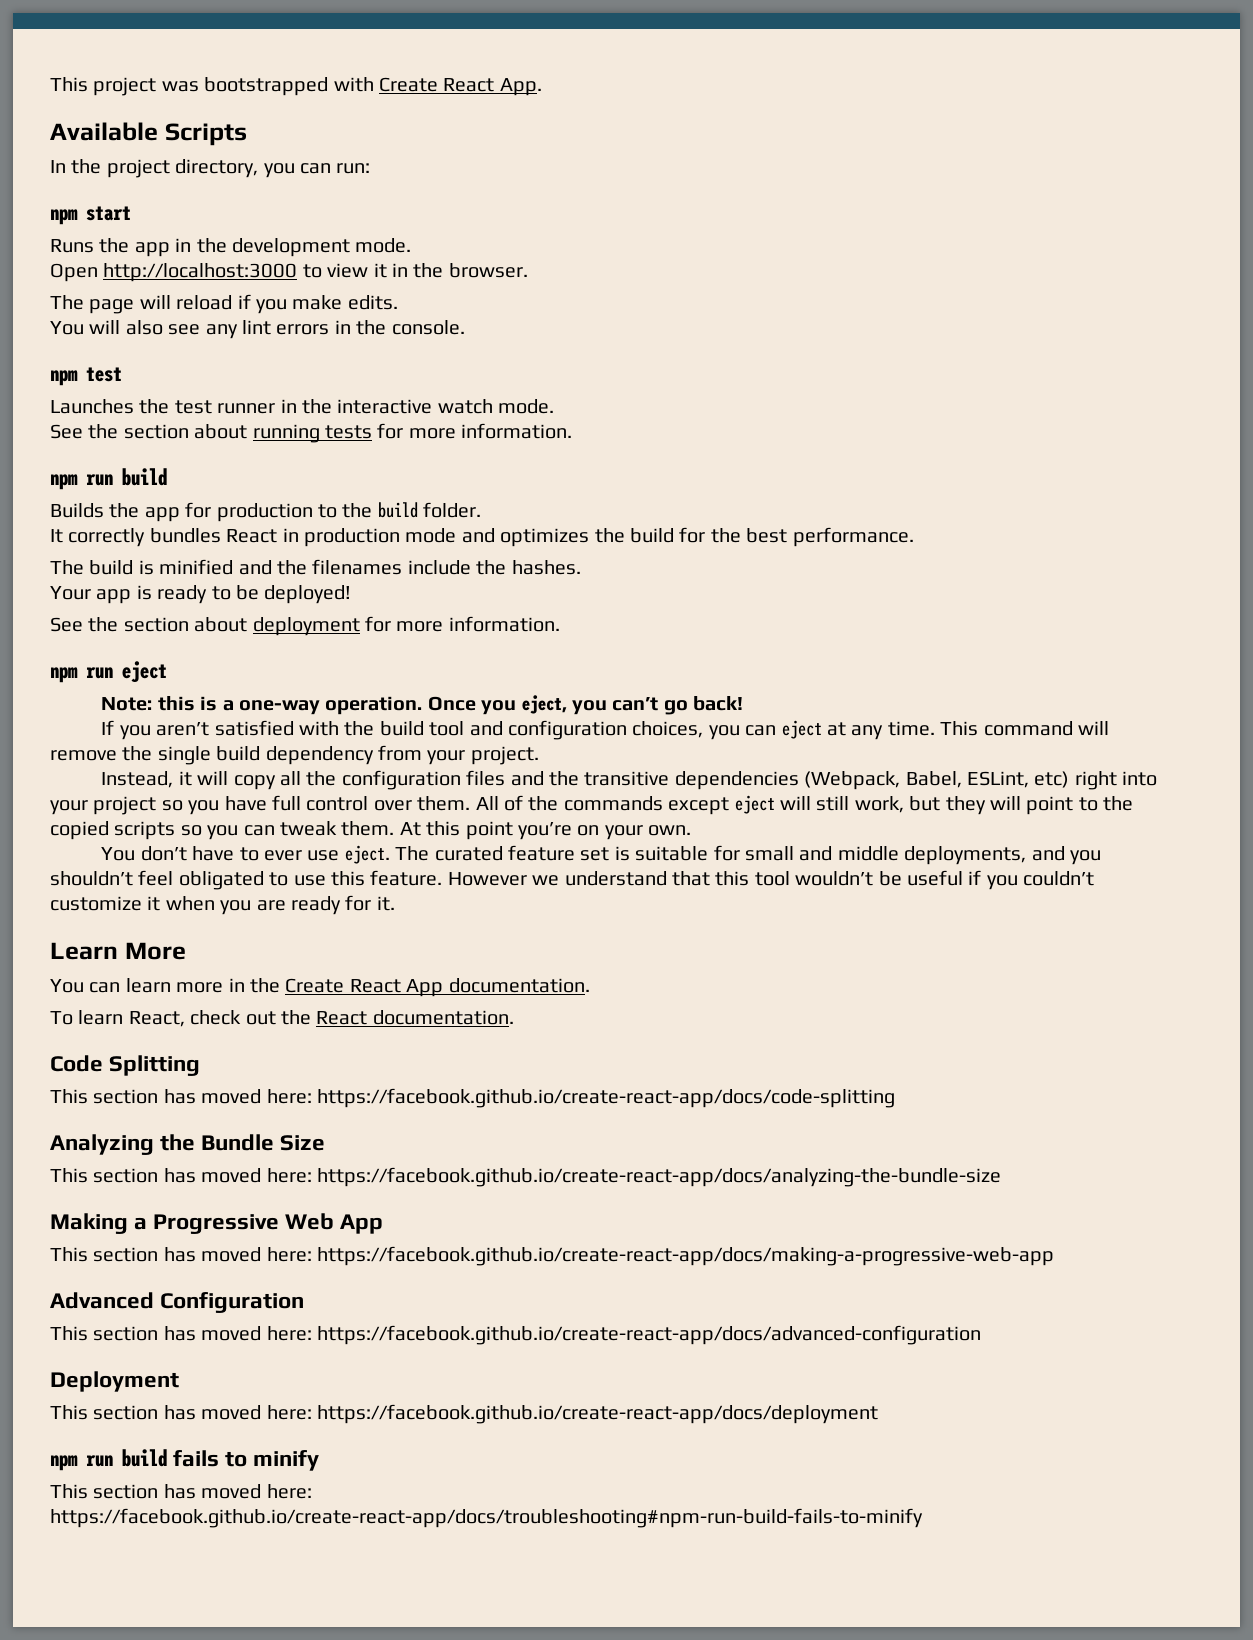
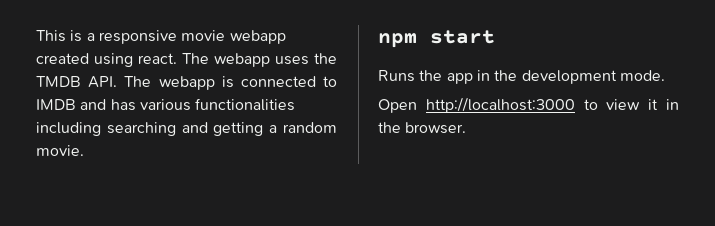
[50,77,542,96] [50,122,247,146] [50,159,371,178] This project was bootstrapped with Create React App. // Available Scripts // In the project directory, you can run: -> [36,30,286,44] [36,53,337,67] [36,76,337,90] [36,98,296,111] [36,122,337,136] [36,145,84,156] This is a responsive movie webapp created using react. The webapp uses the TMDB API. The webapp is connected to IMDB and has various functionalities including searching and getting a random movie.
[50,294,398,314] [50,320,465,339] [50,367,122,386] [50,399,555,414] [50,423,573,443] [50,468,167,490] [50,502,482,522] [50,527,914,547] [50,559,581,575] [50,585,352,604] [50,616,560,636] [50,661,167,683] [101,695,744,715] [101,720,1109,740] [50,745,539,765] [101,770,1158,790] [50,795,1134,815] [50,821,692,840] [101,845,1101,865] [50,870,1095,890] [50,895,395,915] [50,942,186,960] [50,978,590,997] [50,1010,514,1027] [50,1055,201,1076] [50,1088,895,1108] [50,1134,326,1155] [50,1167,1001,1187] [50,1213,384,1234] [50,1246,1054,1266] [50,1292,305,1313] [50,1325,981,1345] [50,1371,179,1392] [50,1404,878,1424] [50,1449,320,1471] [50,1484,312,1499] [50,1508,923,1528] // The page will reload if you make edits. // You will also see any lint errors in the console. // npm test // Launches the test runner in the interactive watch mode. // See the section about running tests for more information. // npm run build // Builds the app for production to the build folder. // It correctly bundles React in production mode and optimizes the build for the best performance. // The build is minified and the filenames include the hashes. // Your app is ready to be deployed! // See the section about deployment for more information. // npm run eject // Note: this is a one-way operation. Once you eject, you can’t go back! // If you aren’t satisfied with the build tool and configuration choices, you can eject at any time. This command will remove the single build dependency from your project. // Instead, it will copy all the configuration files and the transitive dependencies (Webpack, Babel, ESLint, etc) right into your project so you have full control over them. All of the commands except eject will still work, but they will point to the copied scripts so you can tweak them. At this point you’re on your own. // You don’t have to ever use eject. The curated feature set is suitable for small and middle deployments, and you shouldn’t feel obligated to use this feature. However we understand that this tool wouldn’t be useful if you couldn’t customize it when you are ready for it. // Learn More // You can learn more in the Create React App documentation. // To learn React, check out the React documentation. // Code Splitting // This section has moved here: https://facebook.github.io/create-react-app/docs/code-splitting // Analyzing the Bundle Size // This section has moved here: https://facebook.github.io/create-react-app/docs/analyzing-the-bundle-size // Making a Progressive Web App // This section has moved here: https://facebook.github.io/create-react-app/docs/making-a-progressive-web-app // Advanced Configuration // This section has moved here: https://facebook.github.io/create-react-app/docs/advanced-configuration // Deployment // This section has moved here: https://facebook.github.io/create-react-app/docs/deployment // npm run build fails to minify // This section has moved here: https://facebook.github.io/create-react-app/docs/troubleshooting#npm-run-build-fails-to-minify -> (467, 128) none

